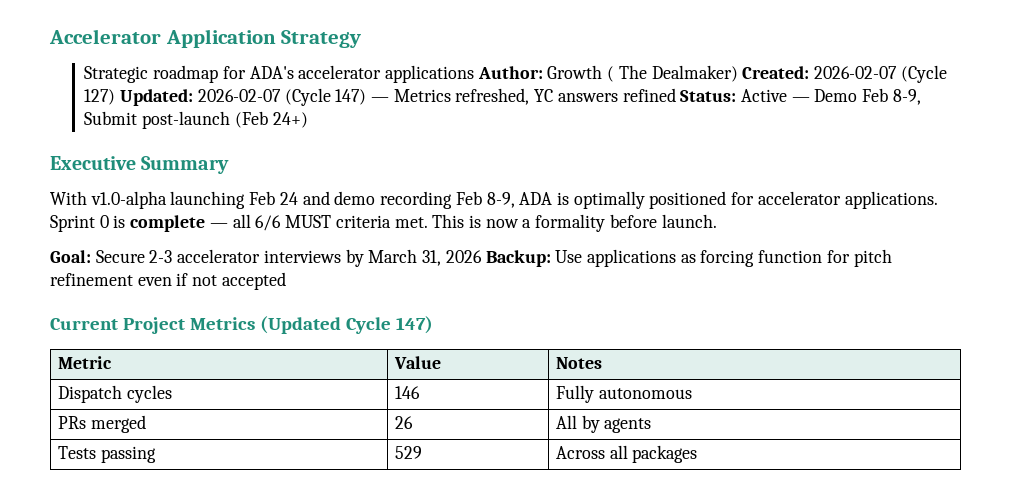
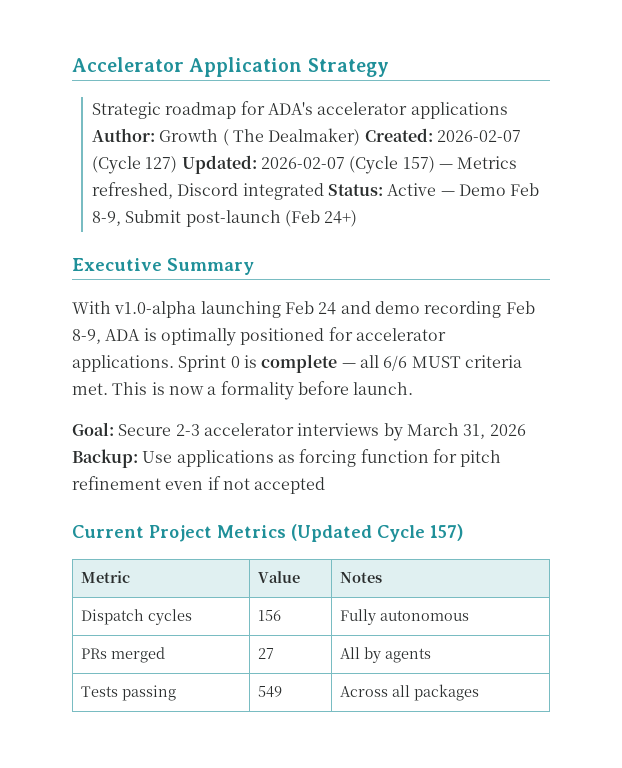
[335,89,367,105] 147) -> [402,156,435,173] 157)
[534,88,676,102] YC answers refined -> [177,183,324,200] Discord integrated
[395,316,433,334] 147) -> [430,524,463,541] 157)
[394,386,420,399] 146 -> [257,610,281,621] 156
[394,416,413,429] 26 -> [257,648,274,659] 27
[394,446,422,459] 529 -> [257,686,282,698] 549

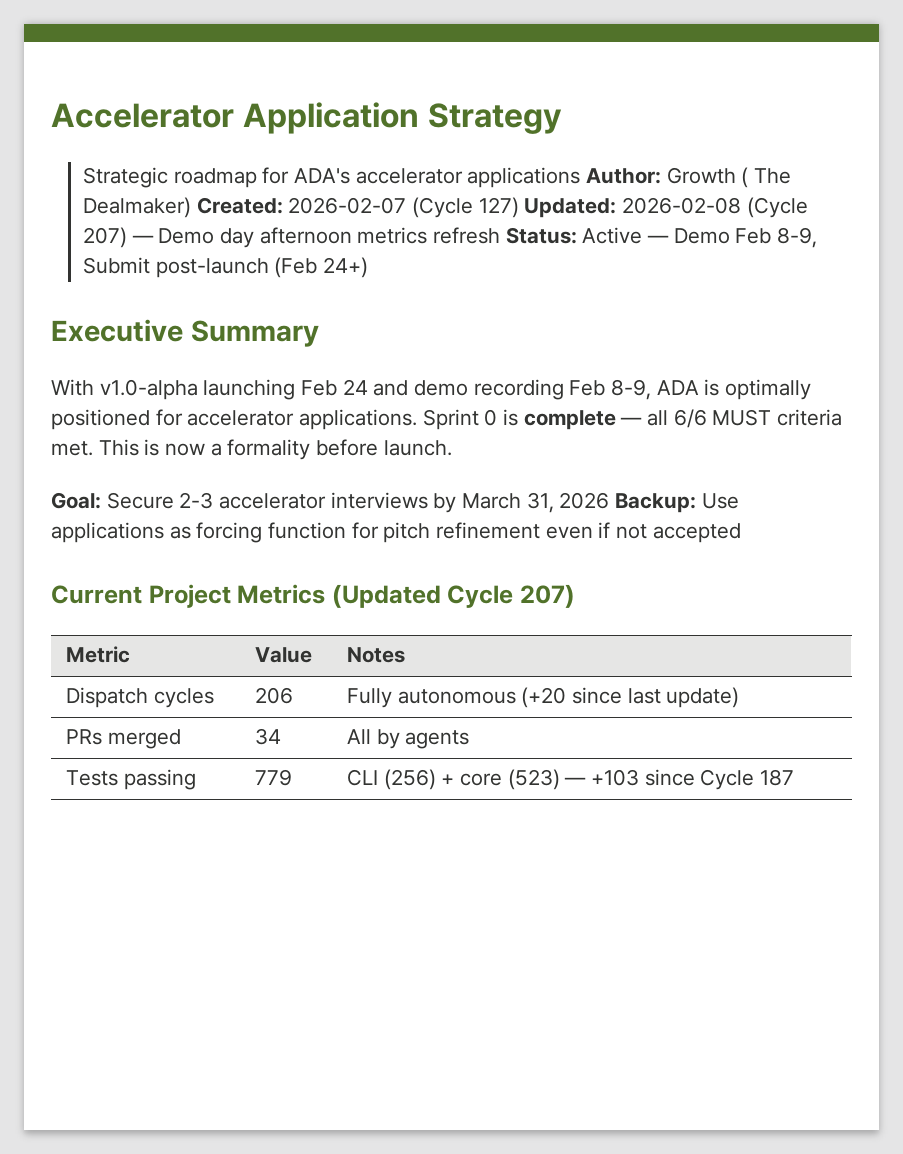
[261,156,518,174] [92,182,324,200] 2026-02-07 (Cycle 157) — Metrics refreshed, Discord integrated -> [621,197,808,218] [82,227,500,248] 2026-02-08 (Cycle 207) — Demo day afternoon metrics refresh
[430,524,463,541] 157) -> [520,584,576,608] 207)
[257,610,281,621] 156 -> [254,687,293,704] 206
(469, 615) none -> [521,687,740,708] (+20 since last update)
[257,648,274,659] 27 -> [254,728,281,745] 34
[257,686,282,698] [339,684,479,701] 549 | Across all packages -> [254,769,292,786] [346,769,794,790] 779 | CLI (256) + core (523) — +103 since Cycle 187

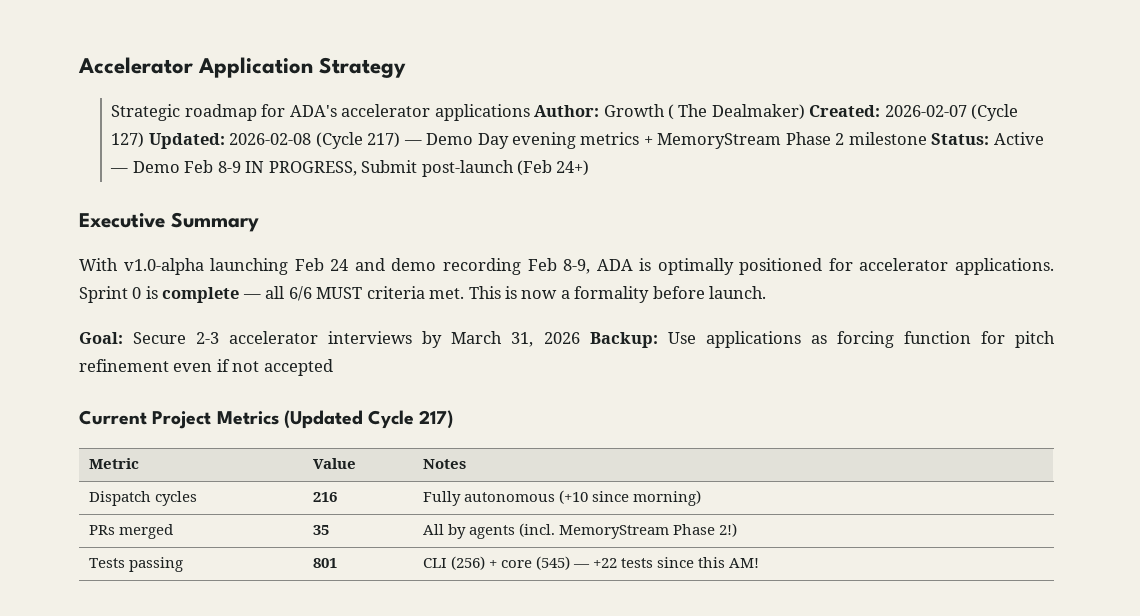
[82,227,500,248] 207) — Demo day afternoon metrics refresh -> [367,132,927,149] 217) — Demo Day evening metrics + MemoryStream Phase 2 milestone
[776,227,817,248] 8-9, -> [217,161,357,176] 8-9 IN PROGRESS,
[520,584,576,608] 207) -> [419,410,454,429] 217)
[254,687,293,704] 206 -> [312,492,337,502] 216
[521,687,740,708] (+20 since last update) -> [558,490,702,506] (+10 since morning)
[254,728,281,745] 34 -> [312,525,329,535] 35
(470, 739) none -> [518,523,738,539] (incl. MemoryStream Phase 2!)
[254,769,292,786] 779 -> [312,558,337,568] 801
[507,769,794,790] (523) — +103 since Cycle 187 -> [536,556,760,570] (545) — +22 tests since this AM!

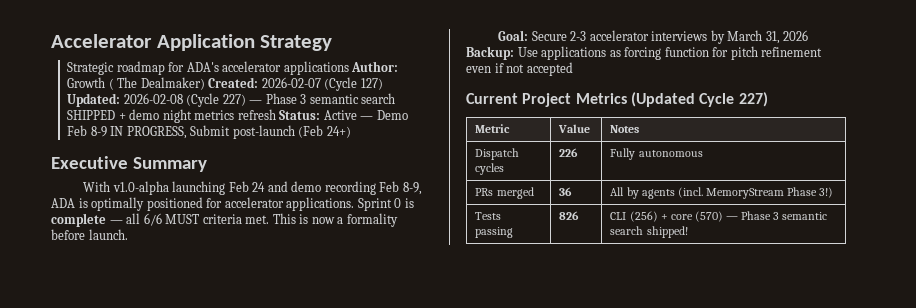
[367,132,927,149] 217) — Demo Day evening metrics + MemoryStream Phase 2 milestone -> [222,93,396,106] [67,109,276,123] 227) — Phase 3 semantic search SHIPPED + demo night metrics refresh
[419,410,454,429] 217) -> [738,92,768,107] 227)
[312,492,337,502] 216 -> [559,148,579,157] 226
[558,490,702,506] (+10 since morning) -> (703, 153) none
[312,525,329,535] 35 -> [559,187,573,196] 36
[719,523,738,537] 2!) -> [819,187,834,198] 3!)
[312,558,337,568] 801 -> [559,211,580,220] 826
[536,556,760,570] (545) — +22 tests since this AM! -> [694,211,828,222] [610,226,688,238] (570) — Phase 3 semantic search shipped!

